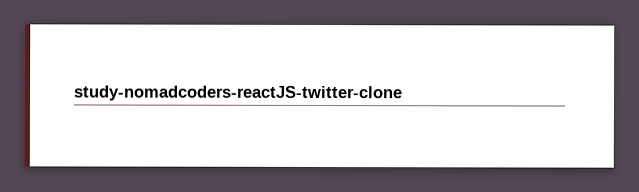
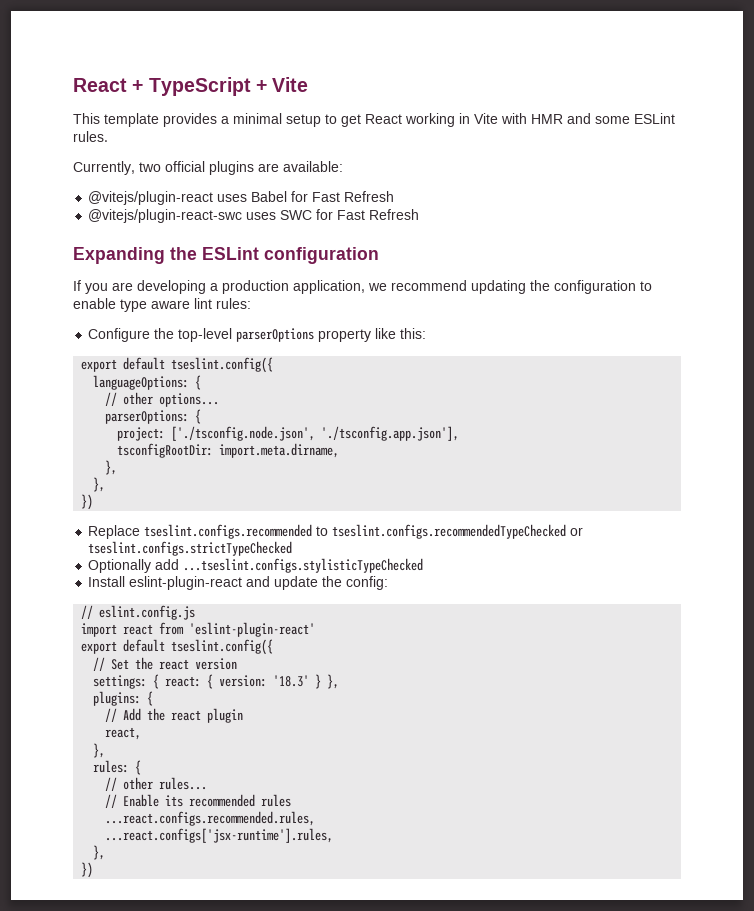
[73,85,403,102] study-nomadcoders-reactJS-twitter-clone -> [73,77,309,96] [73,113,675,127] [73,131,108,142] [73,161,343,175] [88,191,395,205] [88,209,420,223] [73,247,379,264] [73,280,652,294] [73,298,251,312] [88,328,427,342] [81,357,274,373] [93,375,202,390] [105,392,220,407] [105,409,202,424] [117,426,460,441] [117,443,340,458] [105,460,118,475] [93,477,106,492] [81,494,94,510] [88,524,584,539] [88,541,293,556] [88,558,424,573] [88,576,389,590] [81,605,196,620] [81,622,316,637] [81,639,274,655] [93,657,238,671] [93,674,340,689] [93,691,154,706] [105,708,244,723] [105,727,142,740] [93,743,106,758] [93,760,142,775] [105,777,208,791] [105,794,292,808] [105,811,316,826] [105,828,334,843] [93,845,106,860] [81,862,94,878] React + TypeScript + Vite // This template provides a minimal setup to get React working in Vite with HMR and some ESLint rules. // Currently, two official plugins are available: // @vitejs/plugin-react uses Babel for Fast Refresh // @vitejs/plugin-react-swc uses SWC for Fast Refresh // Expanding the ESLint configuration // If you are developing a production application, we recommend updating the configuration to enable type aware lint rules: // Configure the top-level parserOptions property like this: // export default tseslint.config({ // languageOptions: { // // other options... // parserOptions: { // project: ['./tsconfig.node.json', './tsconfig.app.json'], // tsconfigRootDir: import.meta.dirname, // }, // }, // }) // Replace tseslint.configs.recommended to tseslint.configs.recommendedTypeChecked or tseslint.configs.strictTypeChecked // Optionally add ...tseslint.configs.stylisticTypeChecked // Install eslint-plugin-react and update the config: // // eslint.config.js // import react from 'eslint-plugin-react' // export default tseslint.config({ // // Set the react version // settings: { react: { version: '18.3' } }, // plugins: { // // Add the react plugin // react, // }, // rules: { // // other rules... // // Enable its recommended rules // ...react.configs.recommended.rules, // ...react.configs['jsx-runtime'].rules, // }, // })

